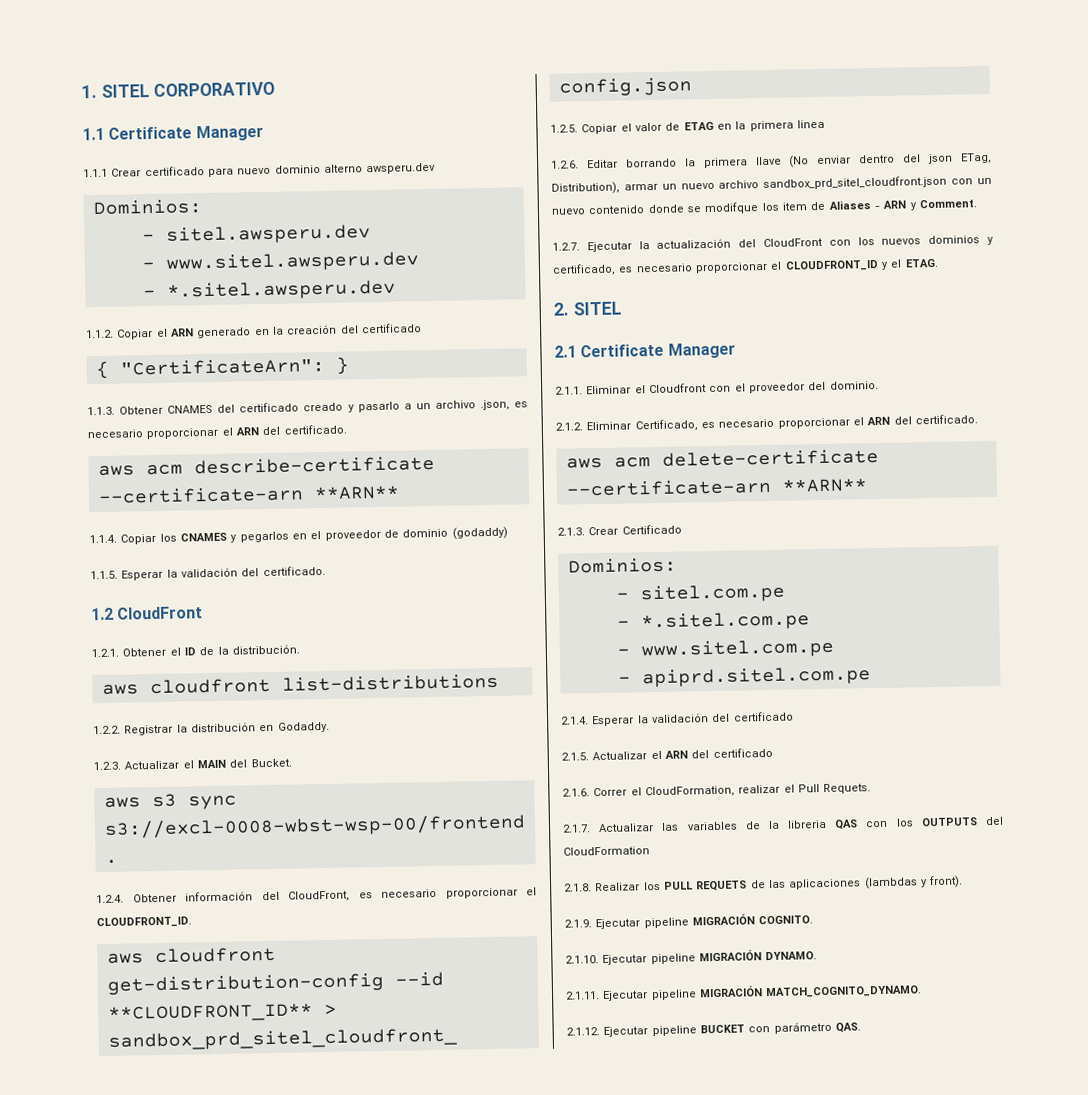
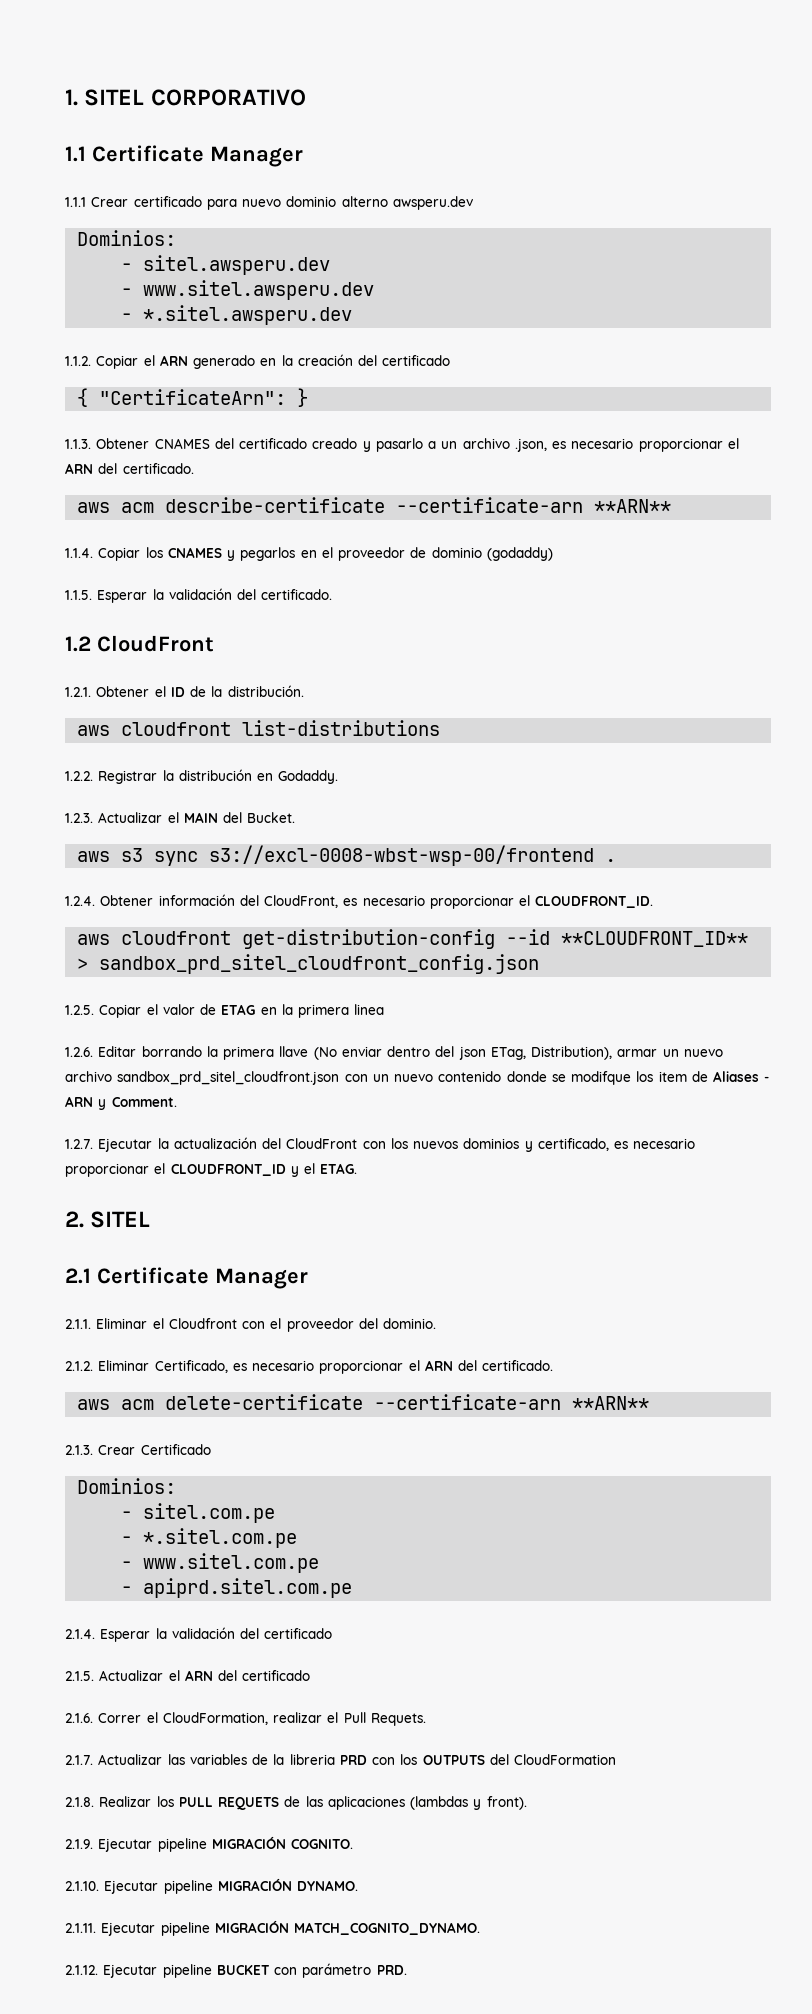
[834,819,859,830] QAS -> [339,1755,367,1765] PRD
[834,1022,861,1033] QAS. -> [376,1965,407,1975] PRD.

